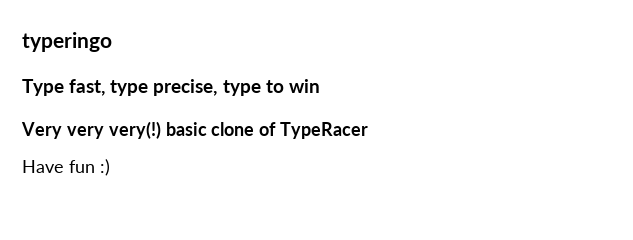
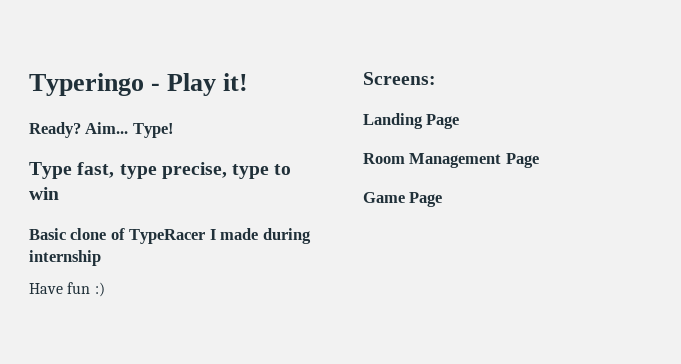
[22,32,112,52] typeringo -> [29,73,249,96] [29,122,174,138] Typeringo - Play it! // Ready? Aim... Type!
[21,121,207,139] Very very very(!) basic -> [29,228,66,240] Basic
(369, 130) none -> [209,228,311,244] [29,250,101,266] I made during internship
(110, 167) none -> [363,72,436,85] [363,113,460,129] [363,153,539,168] [363,192,443,207] // Screens: // Landing Page // Room Management Page // Game Page

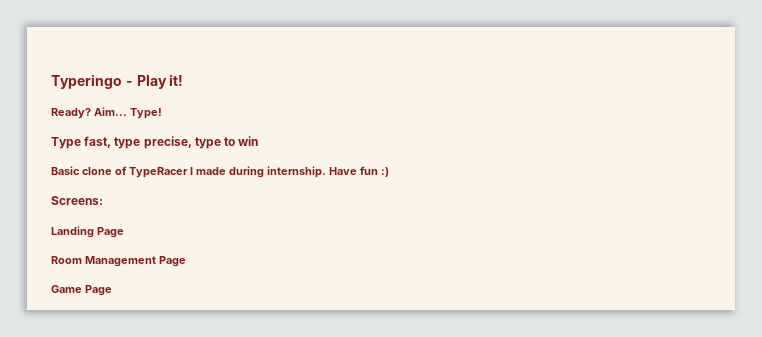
[29,250,101,266] internship // -> [267,166,326,178] internship.

